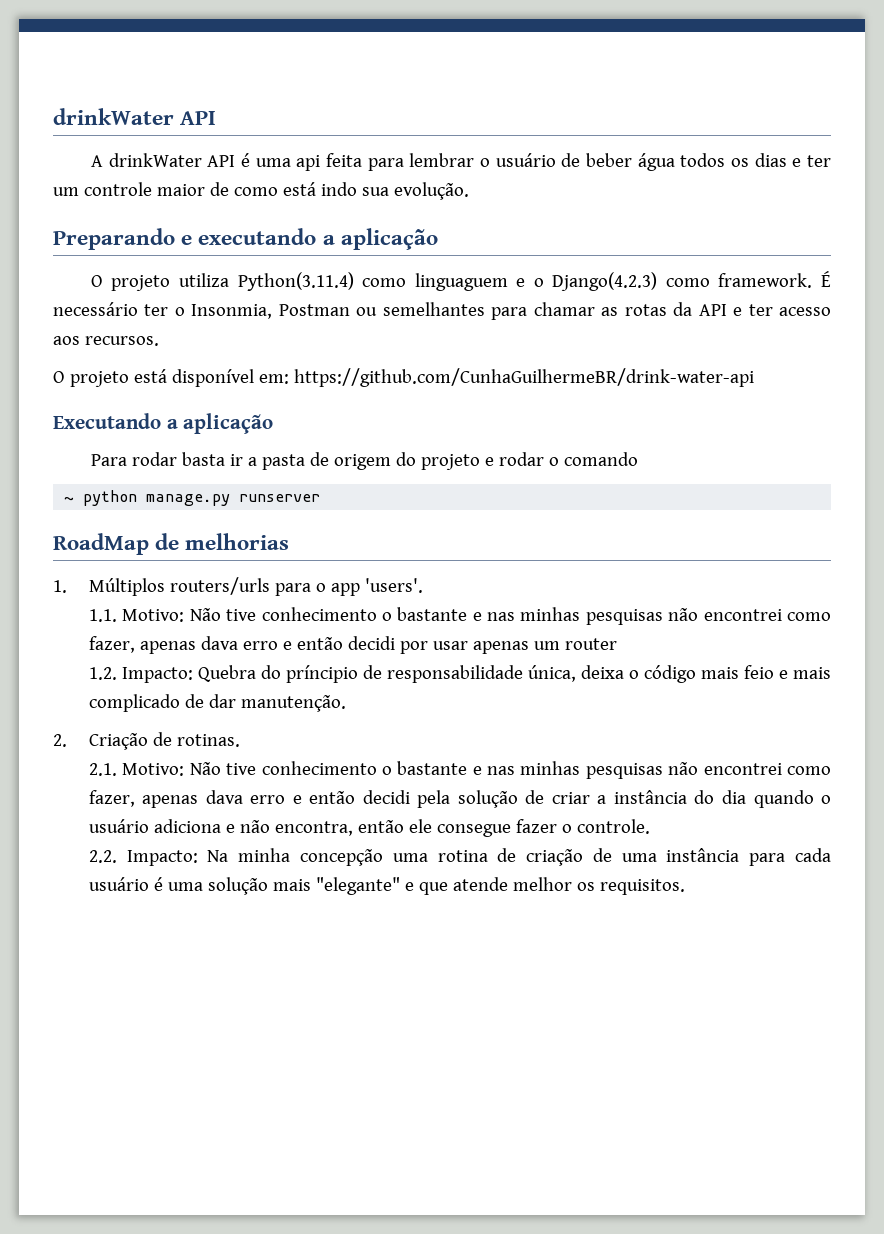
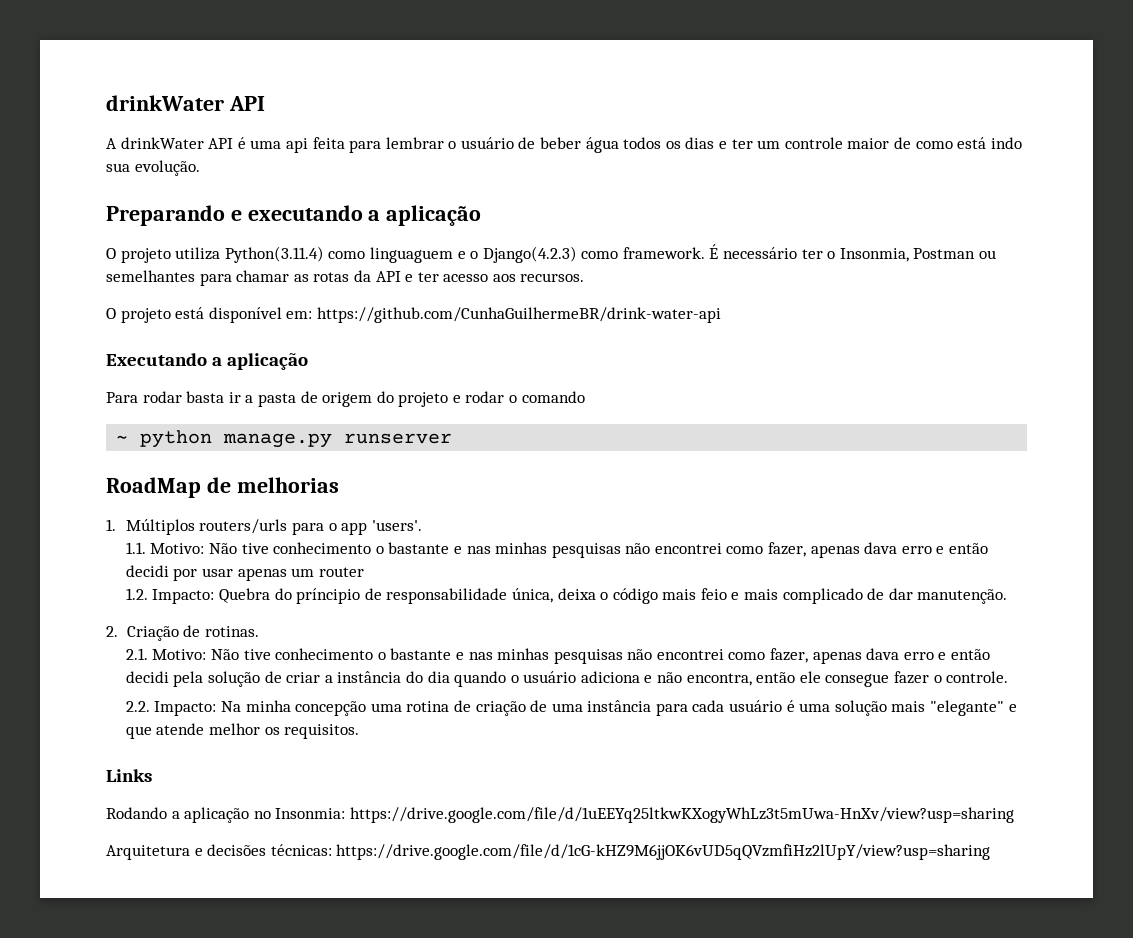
(685, 887) none -> [106,769,152,782] [106,807,1014,823] [106,844,991,860] // Links // Rodando a aplicação no Insonmia: https://drive.google.com/file/d/1uEEYq25ltkwKXogyWhLz3t5mUwa-HnXv/view?usp=sharing // Arquitetura e decisões técnicas: https://drive.google.com/file/d/1cG-kHZ9M6jjOK6vUD5qQVzmfiHz2lUpY/view?usp=sharing

